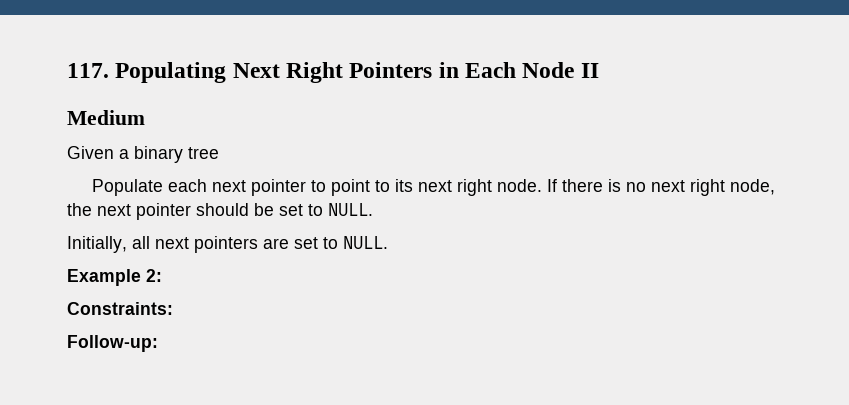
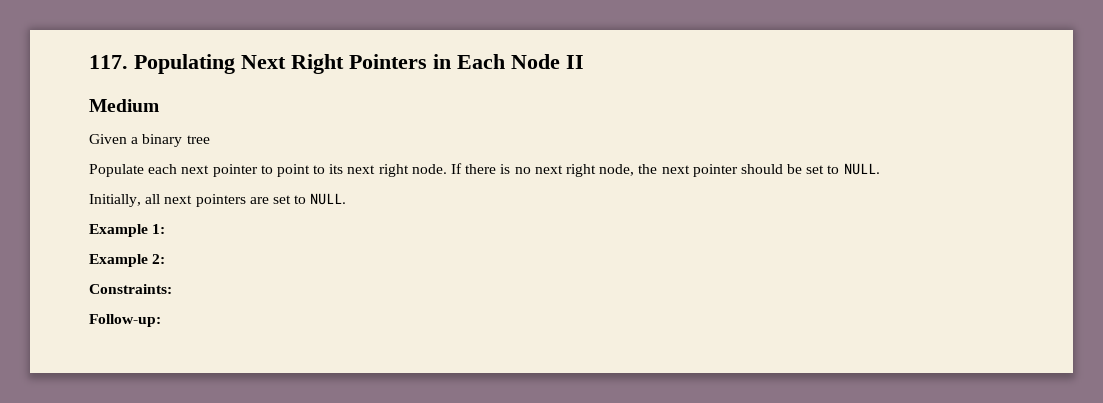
(388, 242) none -> [89,224,166,237] // Example 1:

